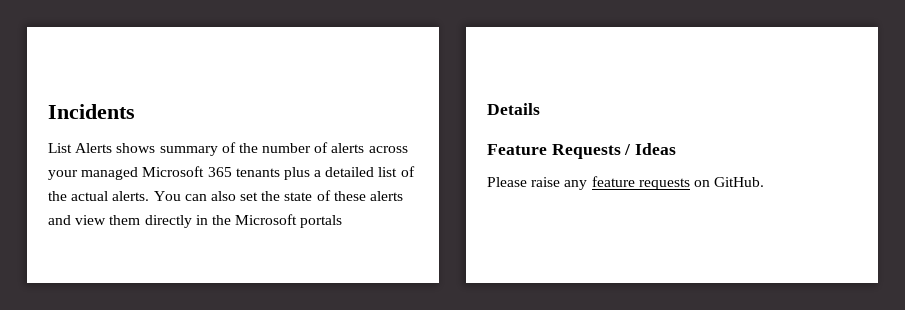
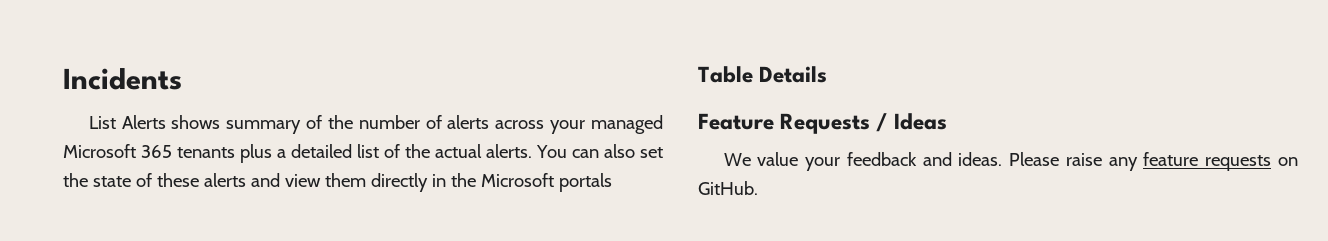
(343, 221) none -> [698,66,753,83] Table
(677, 149) none -> [723,152,1003,171] We value your feedback and ideas.

